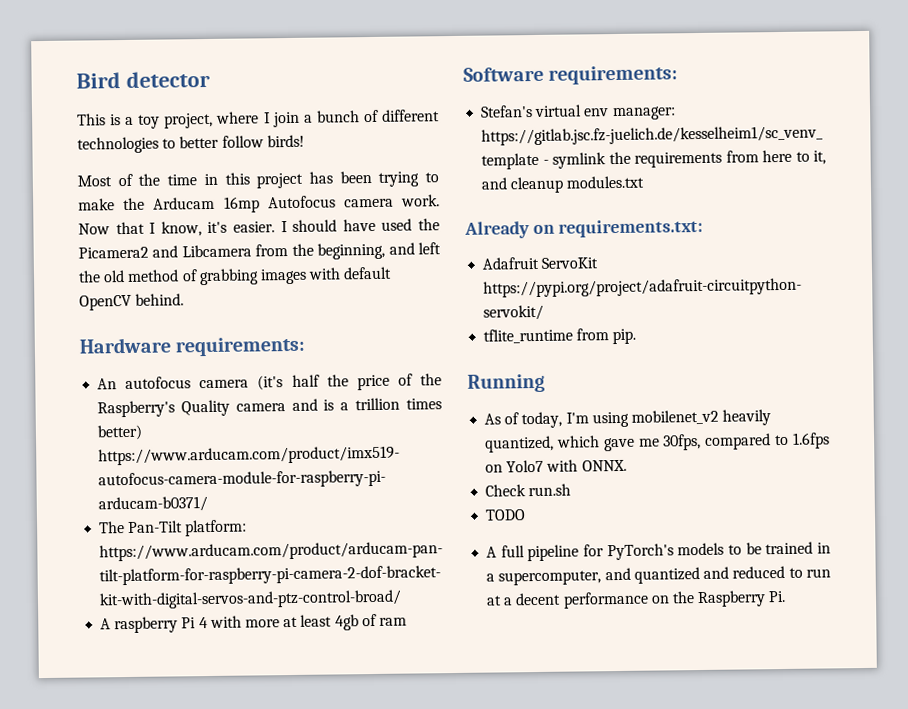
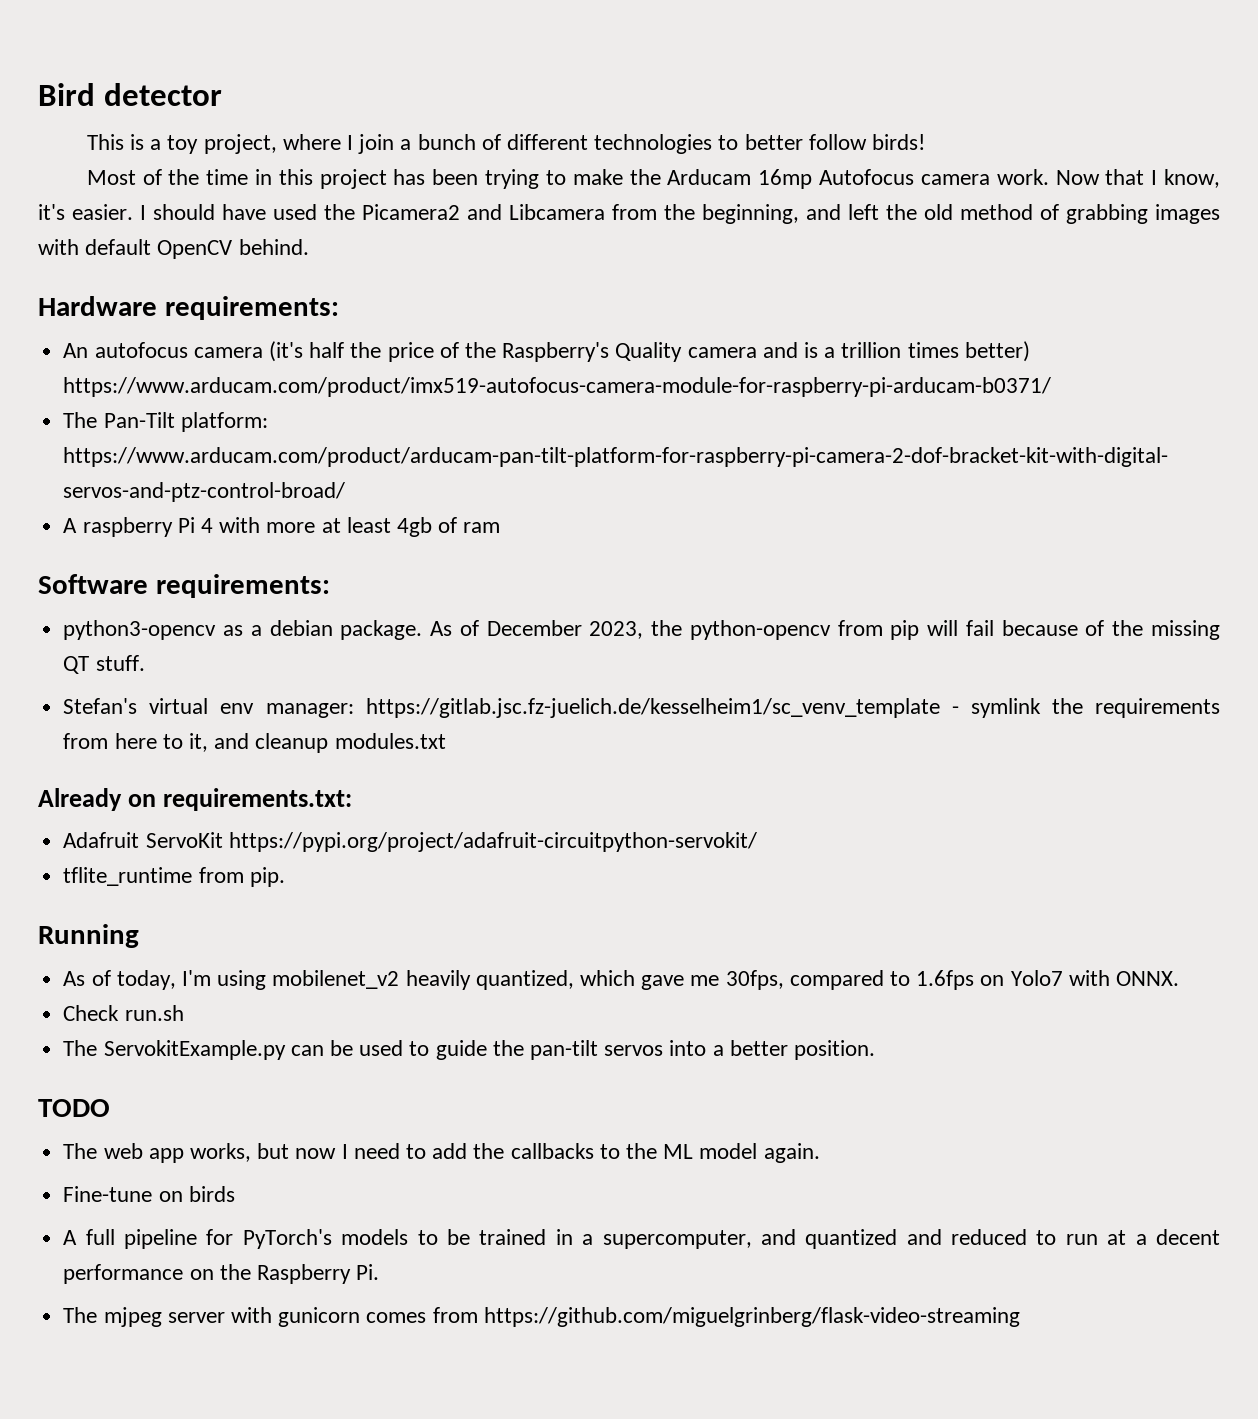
(679, 75) none -> [63,620,1220,640] [63,655,145,674] // python3-opencv as a debian package. As of December 2023, the python-opencv from pip will fail because of the missing QT stuff.
[485,509,527,521] TODO -> [63,1040,876,1060] [38,1099,110,1117] [63,1143,820,1163] [63,1186,235,1202] The ServokitExample.py can be used to guide the pan-tilt servos into a better position. // TODO // The web app works, but now I need to add the callbacks to the ML model again. // Fine-tune on birds
(787, 596) none -> [63,1307,1020,1327] // The mjpeg server with gunicorn comes from https://github.com/miguelgrinberg/flask-video-streaming

